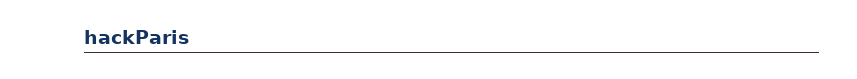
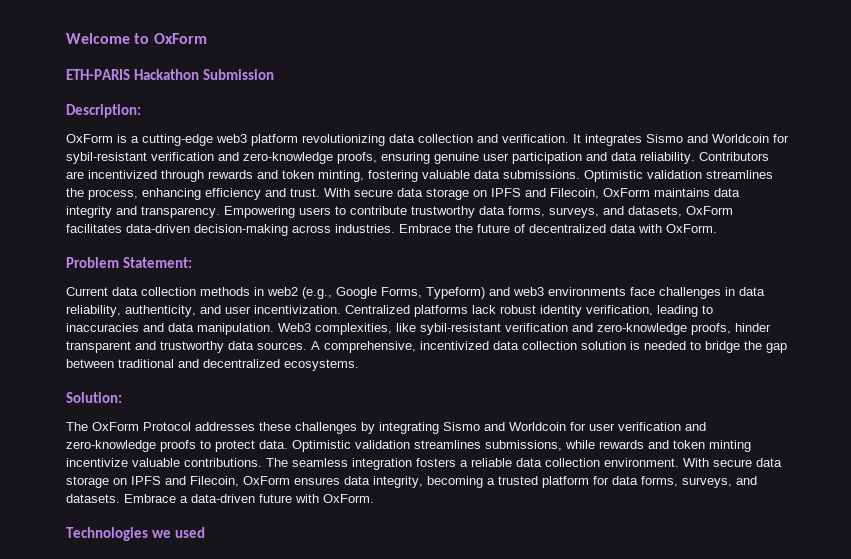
[84,30,189,44] hackParis -> [66,33,207,44] [66,69,274,80] [66,104,141,118] [66,134,789,146] [66,152,769,164] [66,170,773,182] [66,188,740,200] [66,206,733,218] [66,224,717,236] [66,257,192,268] [66,287,765,299] [66,305,713,317] [66,323,771,335] [66,341,787,353] [66,359,359,371] [66,392,122,403] [66,422,706,434] [66,440,751,452] [66,458,782,470] [66,476,757,488] [66,494,374,503] [66,527,205,541] Welcome to OxForm // ETH-PARIS Hackathon Submission // Description: // OxForm is a cutting-edge web3 platform revolutionizing data collection and verification. It integrates Sismo and Worldcoin for sybil-resistant verification and zero-knowledge proofs, ensuring genuine user participation and data reliability. Contributors are incentivized through rewards and token minting, fostering valuable data submissions. Optimistic validation streamlines the process, enhancing efficiency and trust. With secure data storage on IPFS and Filecoin, OxForm maintains data integrity and transparency. Empowering users to contribute trustworthy data forms, surveys, and datasets, OxForm facilitates data-driven decision-making across industries. Embrace the future of decentralized data with OxForm. // Problem Statement: // Current data collection methods in web2 (e.g., Google Forms, Typeform) and web3 environments face challenges in data reliability, authenticity, and user incentivization. Centralized platforms lack robust identity verification, leading to inaccuracies and data manipulation. Web3 complexities, like sybil-resistant verification and zero-knowledge proofs, hinder transparent and trustworthy data sources. A comprehensive, incentivized data collection solution is needed to bridge the gap between traditional and decentralized ecosystems. // Solution: // The OxForm Protocol addresses these challenges by integrating Sismo and Worldcoin for user verification and zero-knowledge proofs to protect data. Optimistic validation streamlines submissions, while rewards and token minting incentivize valuable contributions. The seamless integration fosters a reliable data collection environment. With secure data storage on IPFS and Filecoin, OxForm ensures data integrity, becoming a trusted platform for data forms, surveys, and datasets. Embrace a data-driven future with OxForm. // Technologies we used

